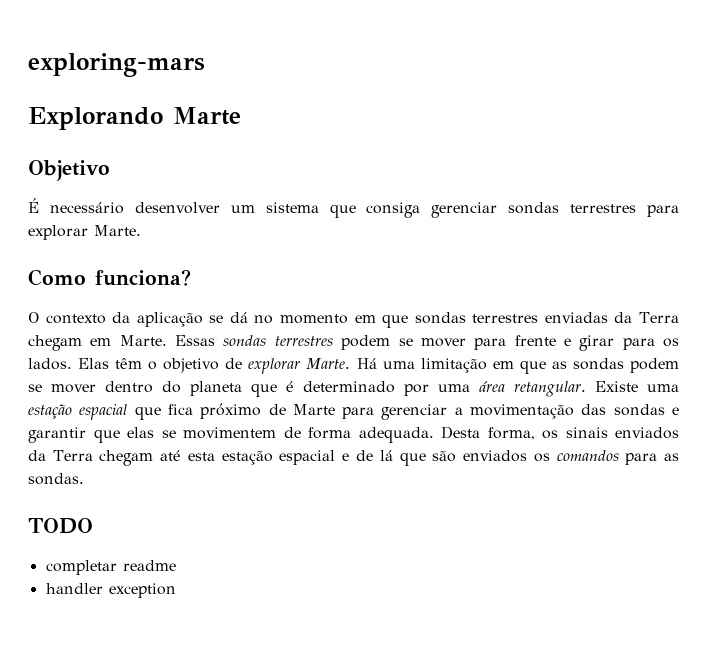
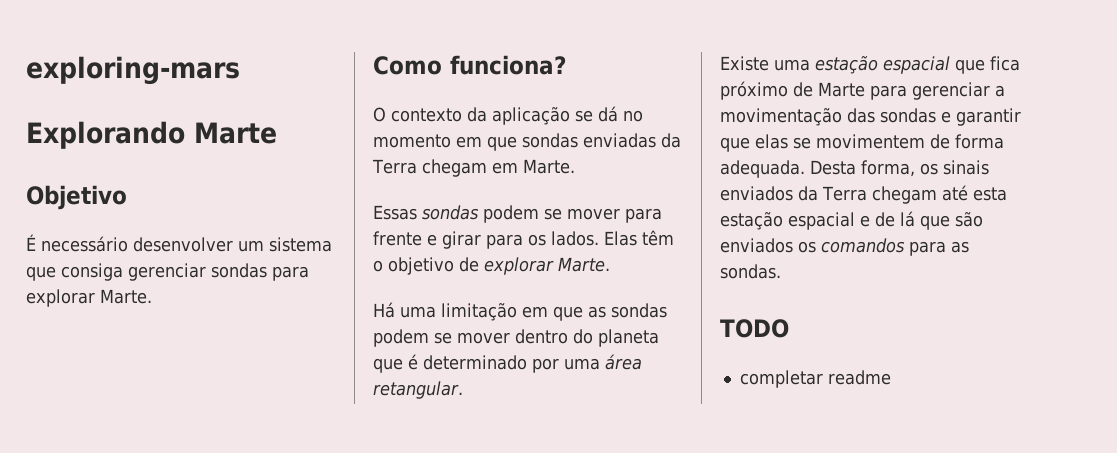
[570,204,637,213] terrestres -> (267, 270) none
[472,314,539,323] terrestres -> (578, 140) none
(167, 340) none -> (575, 166) //
[274,336,333,346] terrestres -> (479, 212) none
(351, 363) none -> (610, 264) //
(586, 389) none -> (463, 390) //
[45,583,176,598] // handler exception -> (891, 377) none

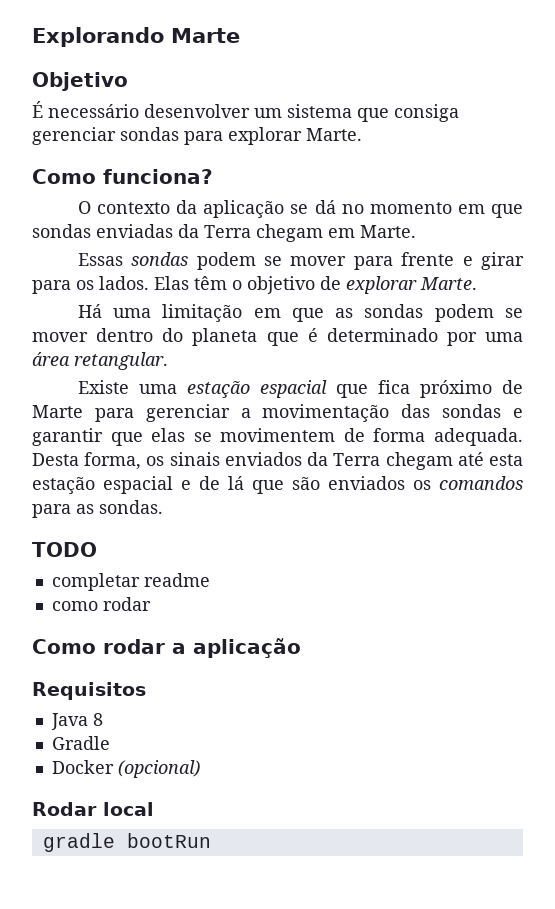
[26,56,240,85] exploring-mars // -> (32, 37) none
(891, 377) none -> [51,597,151,611] [32,638,301,658] [32,682,146,700] [50,713,103,730] [51,736,110,750] [51,760,200,778] [32,802,154,816] [42,833,211,852] // como rodar // Como rodar a aplicação // Requisitos // Java 8 // Gradle // Docker (opcional) // Rodar local // gradle bootRun

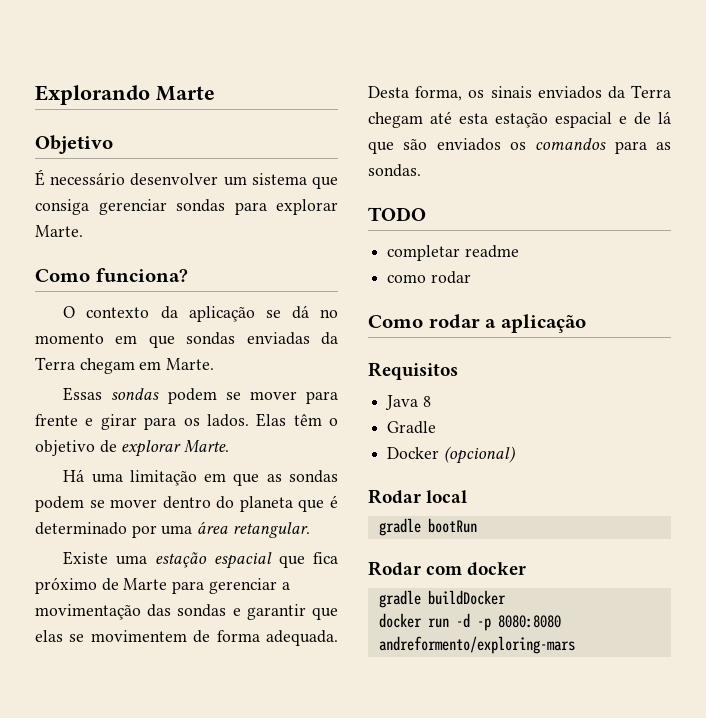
(211, 840) none -> [368,561,527,576] [378,590,506,608] [378,613,561,631] [378,636,575,654] // Rodar com docker // gradle buildDocker // docker run -d -p 8080:8080 andreformento/exploring-mars

